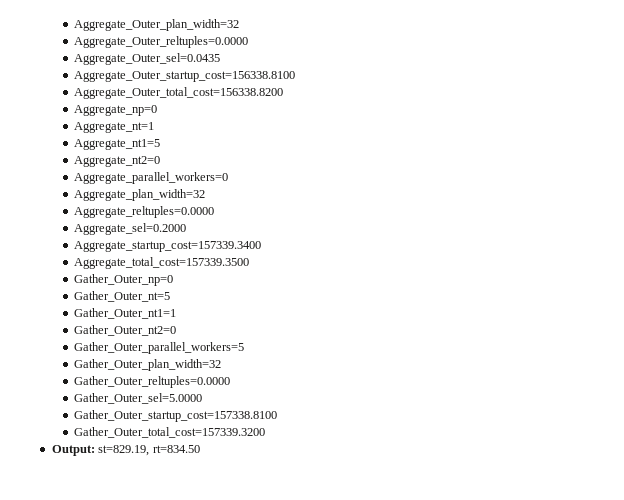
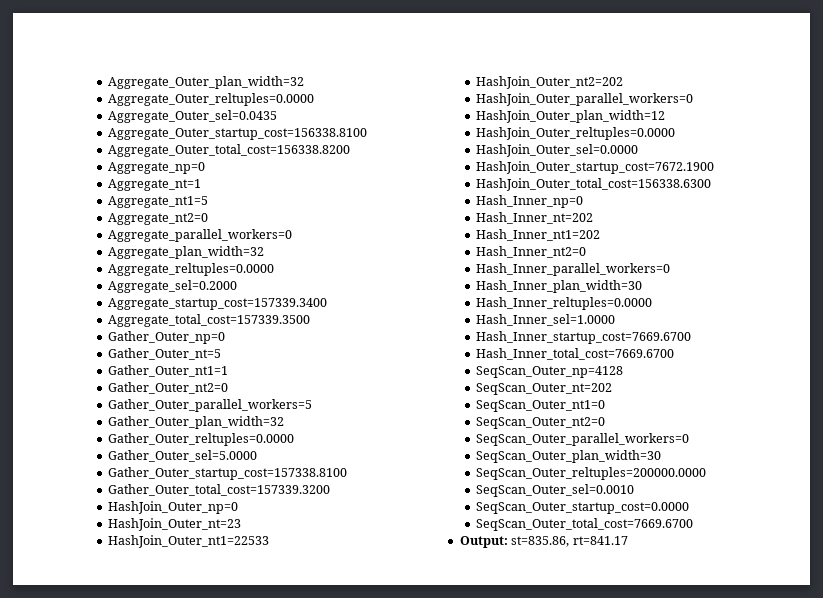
(266, 432) none -> [108,501,239,514] [108,518,242,531] [108,535,270,548] [476,76,624,89] [476,93,694,106] [476,110,666,123] [476,127,676,140] [476,144,639,157] [476,161,715,174] [476,178,712,191] [476,195,584,208] [476,212,594,224] [476,229,601,241] [476,246,587,258] [476,263,671,276] [476,280,643,293] [476,297,653,310] [476,314,616,326] [476,331,692,344] [476,348,675,360] [476,366,624,378] [476,383,613,395] [476,400,606,412] [476,417,606,429] [476,433,690,446] [476,450,662,463] [476,467,707,480] [476,484,635,497] [476,502,690,514] [476,518,694,531] // HashJoin_Outer_np=0 // HashJoin_Outer_nt=23 // HashJoin_Outer_nt1=22533 // HashJoin_Outer_nt2=202 // HashJoin_Outer_parallel_workers=0 // HashJoin_Outer_plan_width=12 // HashJoin_Outer_reltuples=0.0000 // HashJoin_Outer_sel=0.0000 // HashJoin_Outer_startup_cost=7672.1900 // HashJoin_Outer_total_cost=156338.6300 // Hash_Inner_np=0 // Hash_Inner_nt=202 // Hash_Inner_nt1=202 // Hash_Inner_nt2=0 // Hash_Inner_parallel_workers=0 // Hash_Inner_plan_width=30 // Hash_Inner_reltuples=0.0000 // Hash_Inner_sel=1.0000 // Hash_Inner_startup_cost=7669.6700 // Hash_Inner_total_cost=7669.6700 // SeqScan_Outer_np=4128 // SeqScan_Outer_nt=202 // SeqScan_Outer_nt1=0 // SeqScan_Outer_nt2=0 // SeqScan_Outer_parallel_workers=0 // SeqScan_Outer_plan_width=30 // SeqScan_Outer_reltuples=200000.0000 // SeqScan_Outer_sel=0.0010 // SeqScan_Outer_startup_cost=0.0000 // SeqScan_Outer_total_cost=7669.6700
[98,445,200,456] st=829.19, rt=834.50 -> [511,536,628,547] st=835.86, rt=841.17

